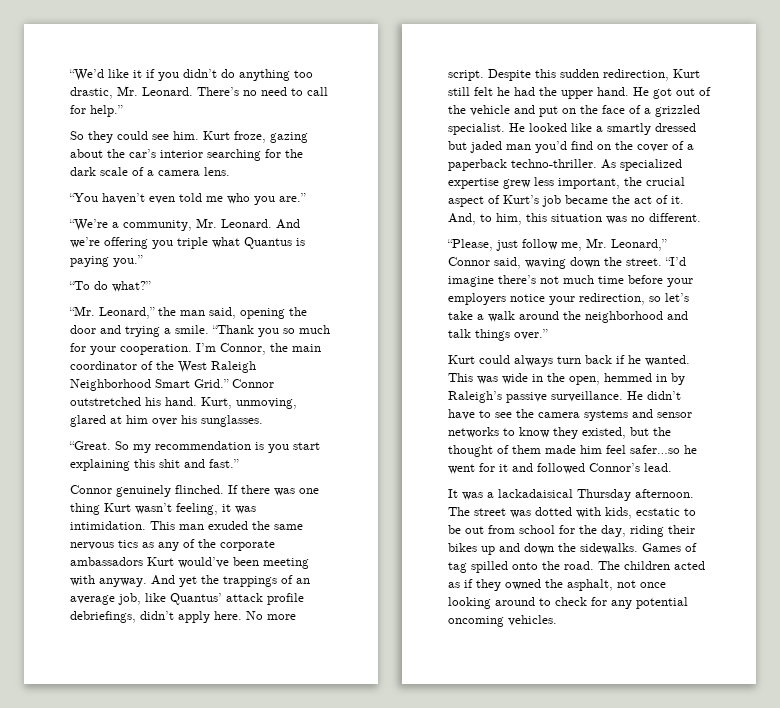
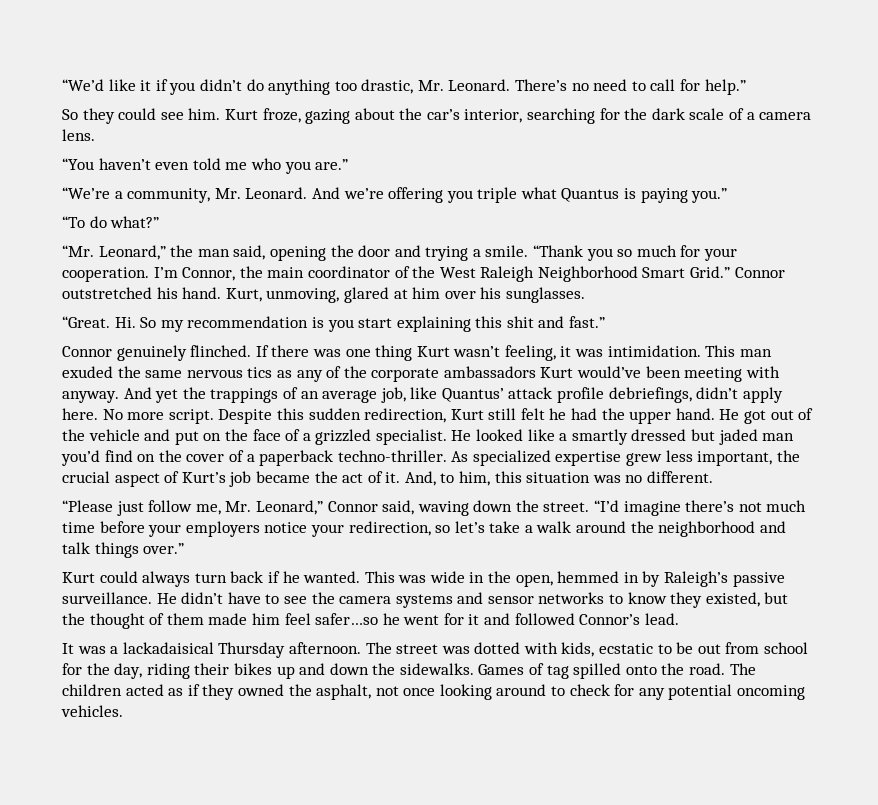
[160,150,203,158] interior -> [464,109,523,123] interior,
(111, 445) none -> [114,317,136,328] Hi.
[447,239,493,251] “Please, -> [62,500,113,512] “Please

